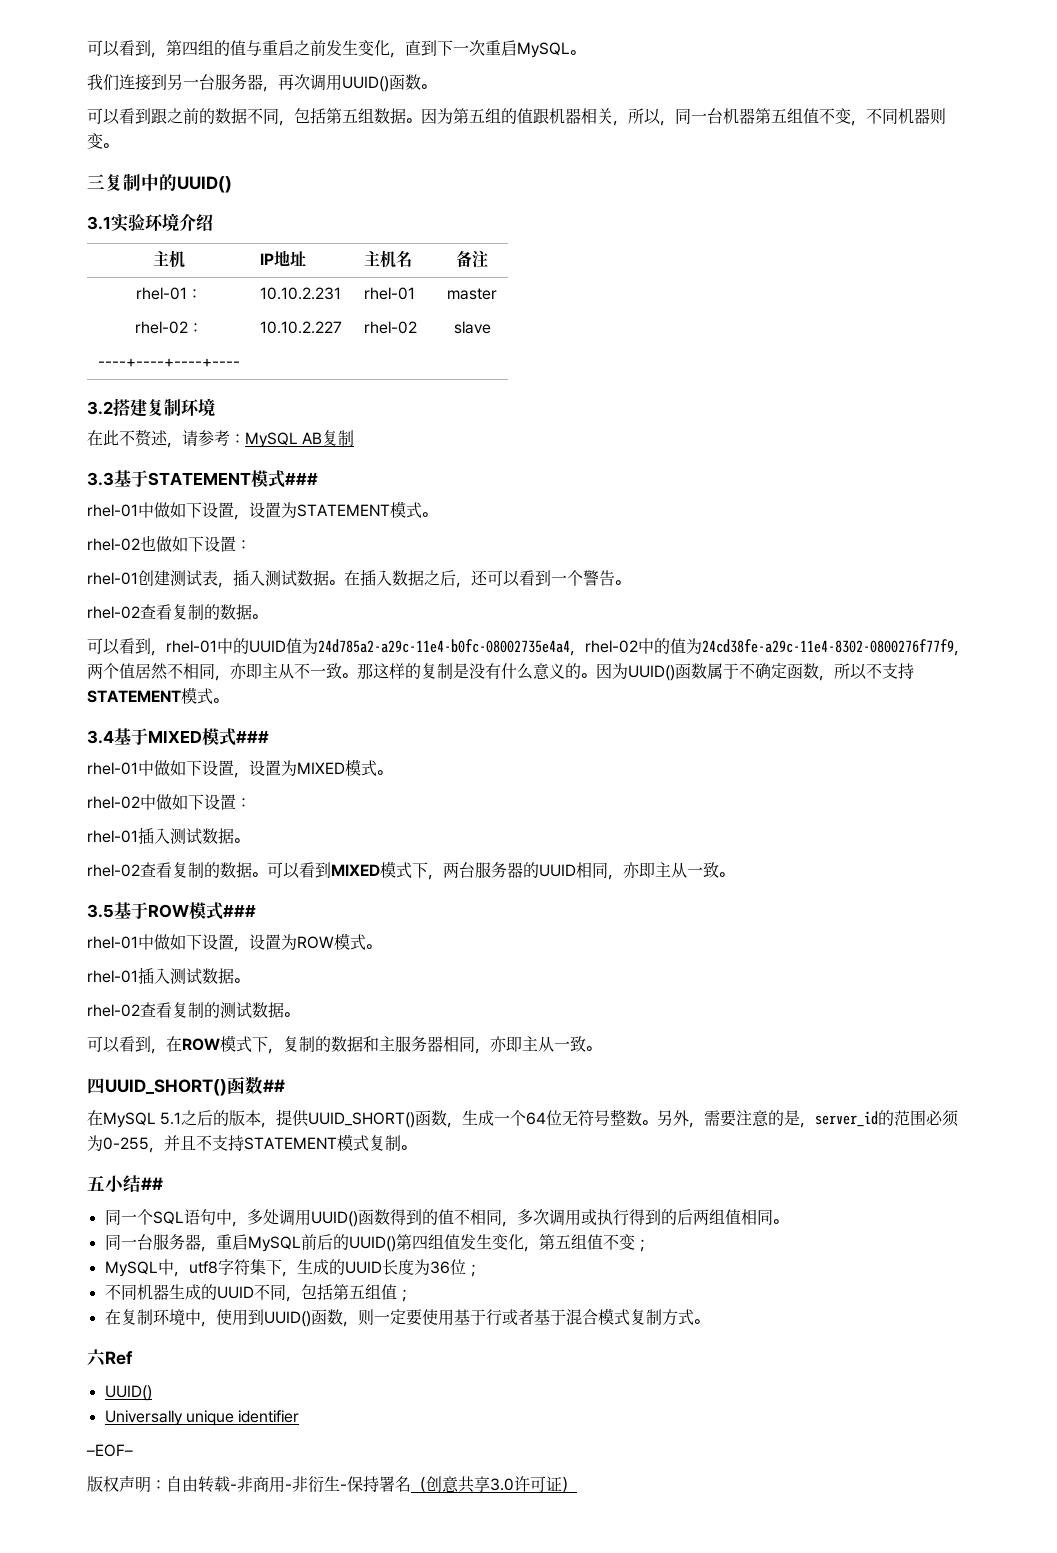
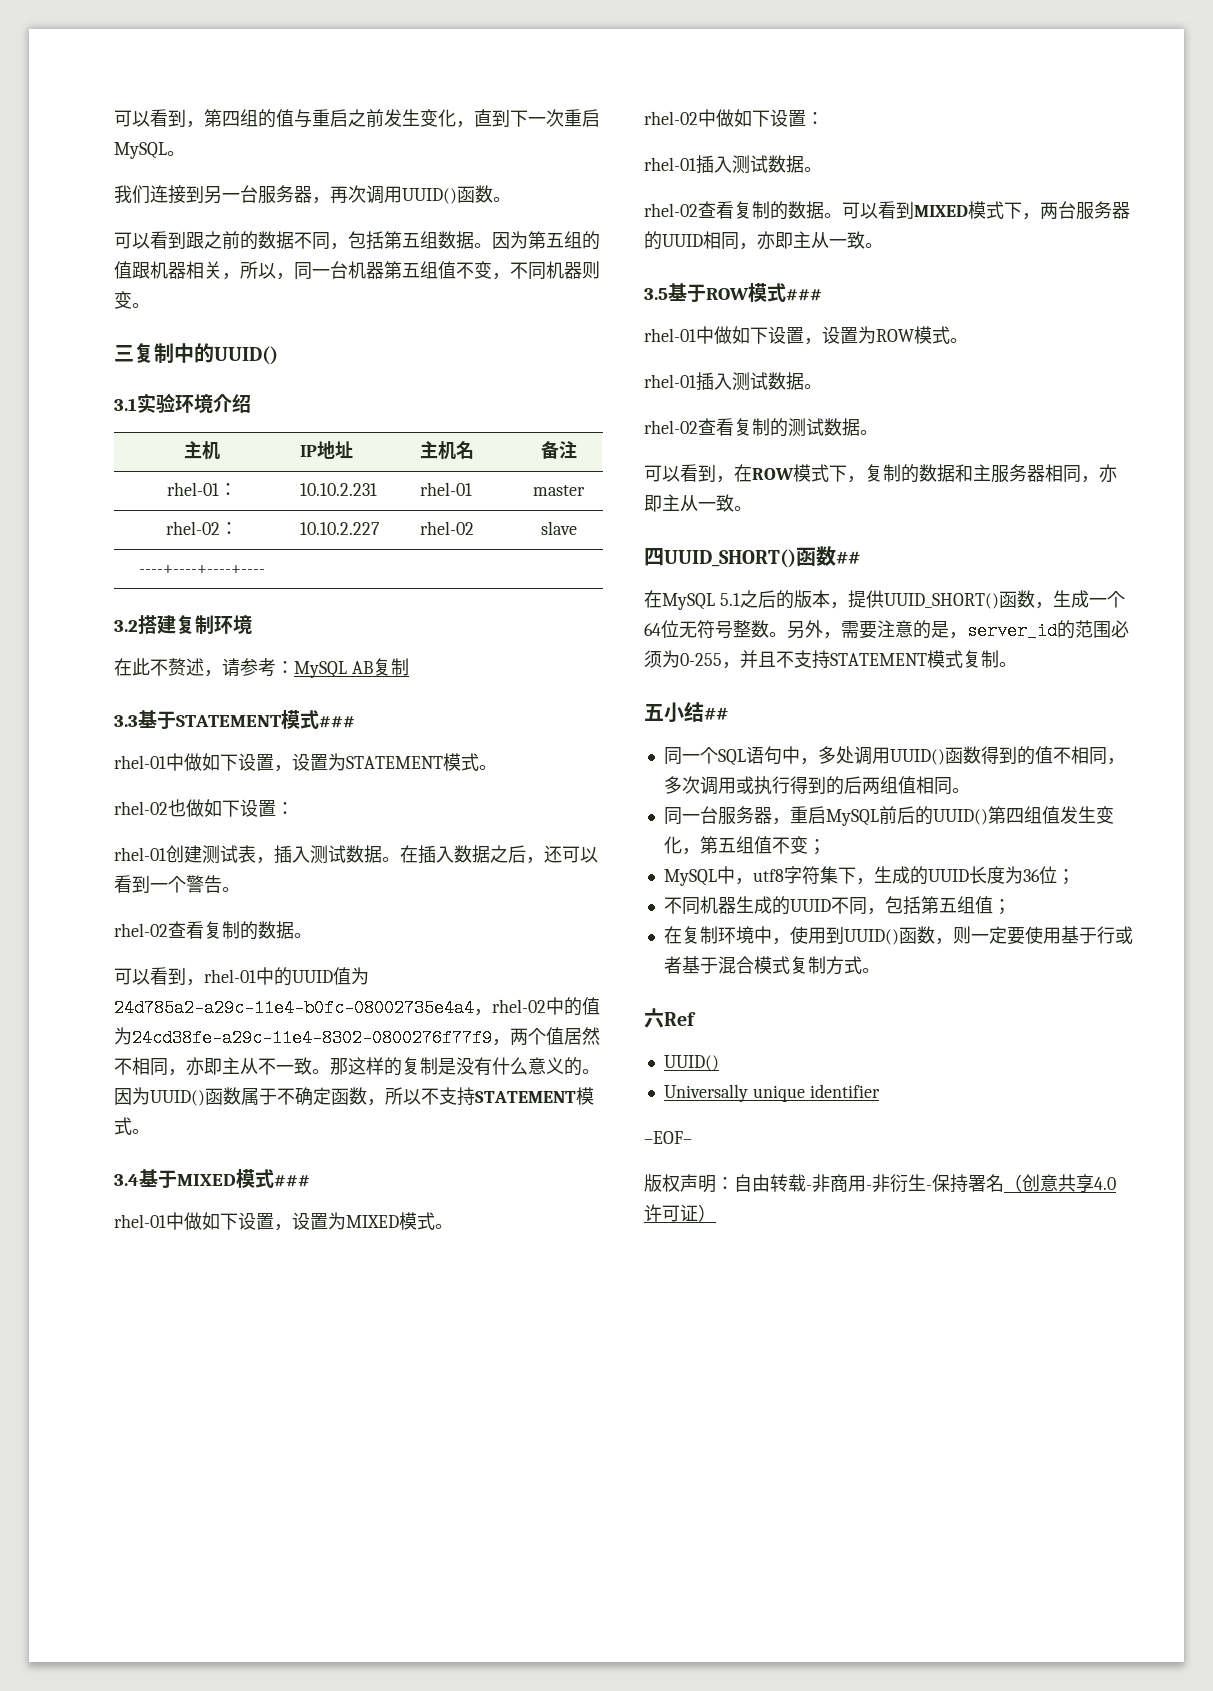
[490,1478,514,1491] 3.0 -> [1094,1177,1116,1190] 4.0

